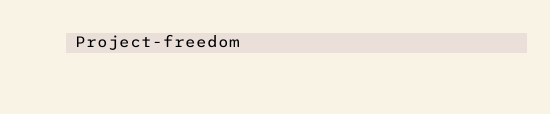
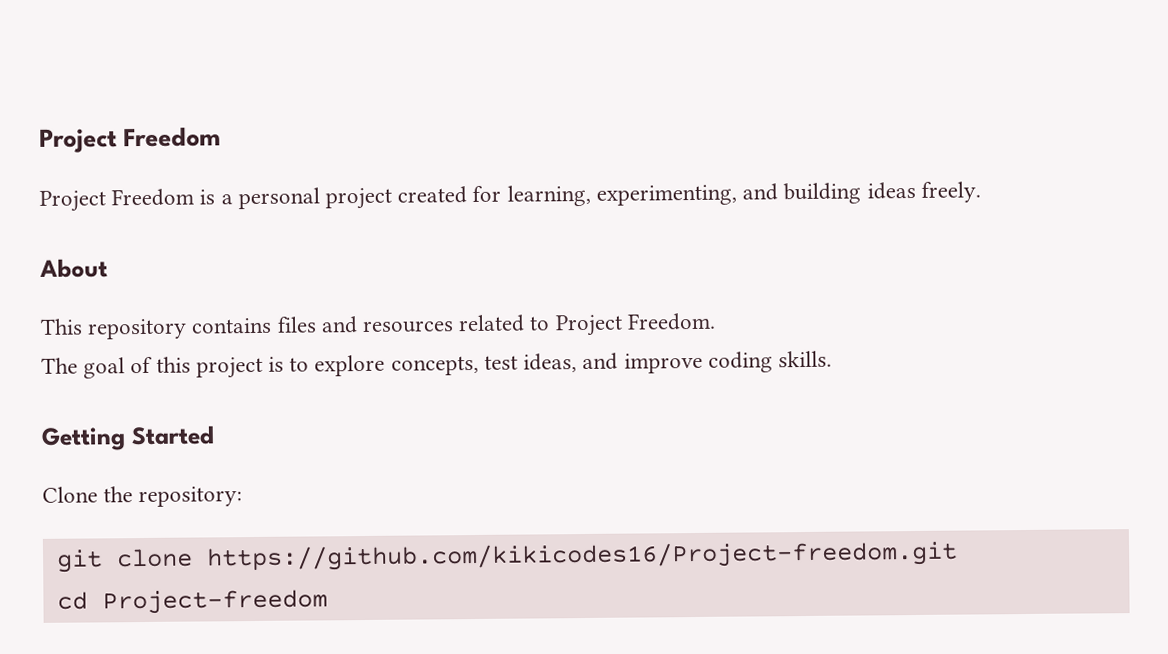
(74, 42) none -> [39,127,222,153] [39,181,981,212] [39,258,108,278] [40,312,716,340] [41,350,832,379] [41,425,215,451] [42,486,243,508] [56,540,958,573] [56,591,88,610] Project Freedom // Project Freedom is a personal project created for learning, experimenting, and building ideas freely. // About // This repository contains files and resources related to Project Freedom. // The goal of this project is to explore concepts, test ideas, and improve coding skills. // Getting Started // Clone the repository: // git clone https://github.com/kikicodes16/Project-freedom.git // cd

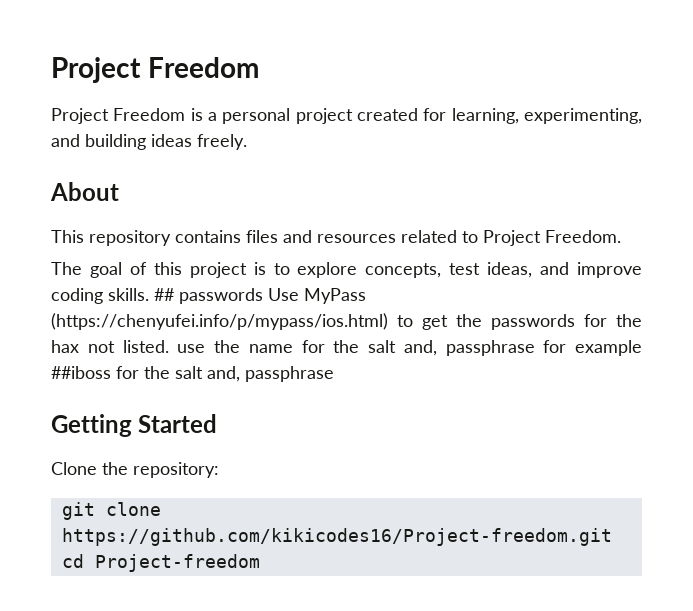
(832, 359) none -> [154,288,366,304] [51,313,642,330] [51,340,642,356] [51,366,334,382] ## passwords Use MyPass (https://chenyufei.info/p/mypass/ios.html) to get the passwords for the hax not listed. use the name for the salt and, passphrase for example ##iboss for the salt and, passphrase

